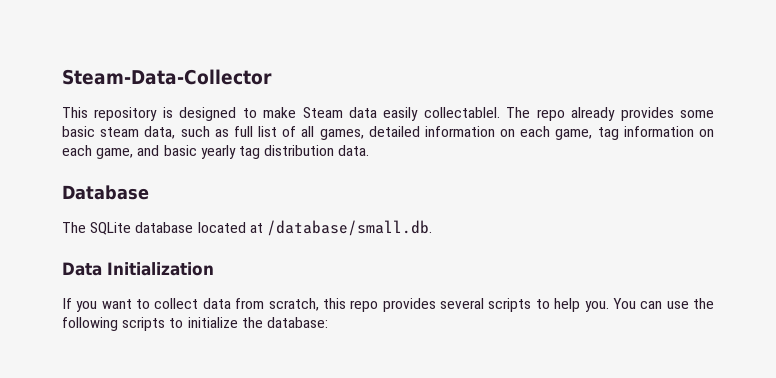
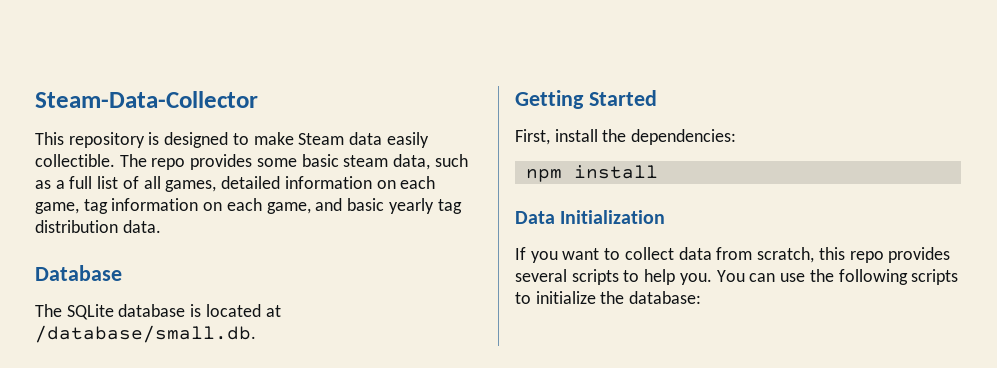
[423,107,500,118] collectablel. -> [35,154,115,167] collectible.
[571,107,616,121] already -> (186, 164) none
(229, 133) none -> [55,180,65,189] a
(194, 227) none -> [190,304,202,317] is
(432, 228) none -> [515,90,657,109] [515,129,737,145] [525,165,658,182] // Getting Started // First, install the dependencies: // npm install

